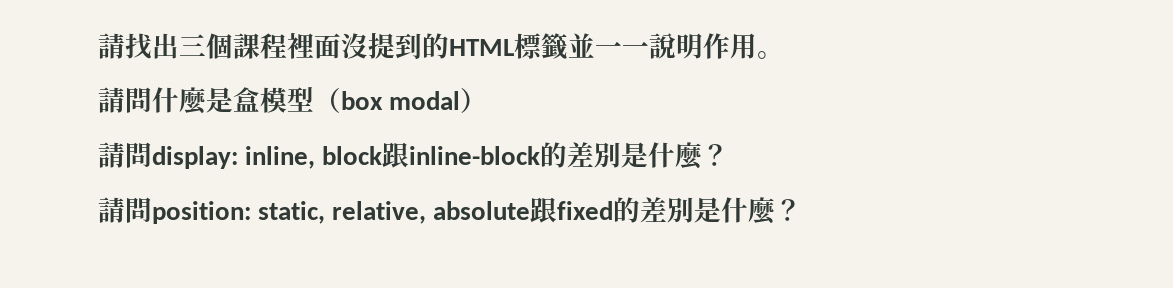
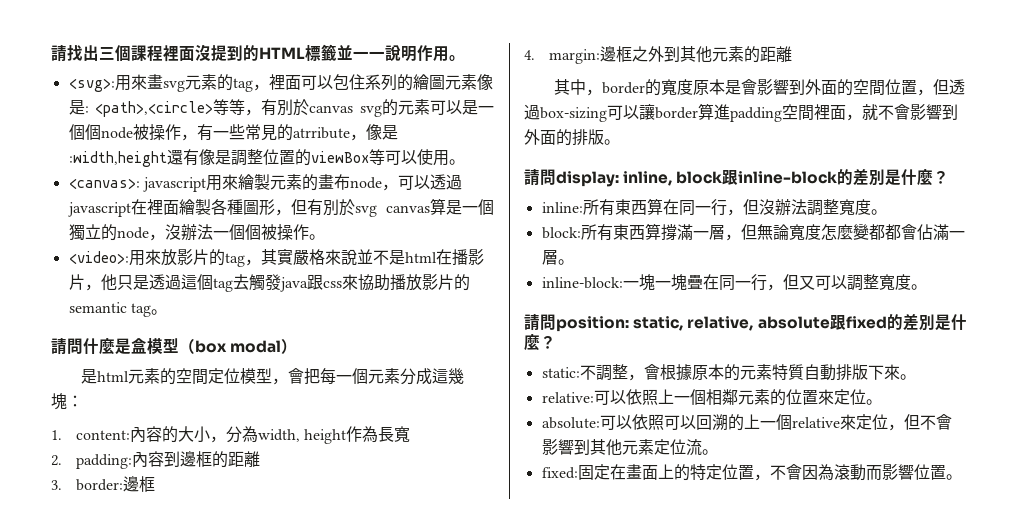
(784, 55) none -> [68,74,493,92] [68,99,494,117] [68,124,398,141] [68,149,465,167] [68,174,462,192] [67,198,494,217] [68,224,325,241] [68,249,484,267] [68,274,470,292] [68,302,167,317] // <svg>:用來畫svg元素的tag，裡面可以包住系列的繪圖元素像是: <path>,<circle>等等，有別於canvas svg的元素可以是一個個node被操作，有一些常見的atrribute，像是:width,height還有像是調整位置的viewBox等可以使用。 // <canvas>: javascript用來繪製元素的畫布node，可以透過javascript在裡面繪製各種圖形，但有別於svg canvas算是一個獨立的node，沒辦法一個個被操作。 // <video>:用來放影片的tag，其實嚴格來說並不是html在播影片，他只是透過這個tag去觸發java跟css來協助播放影片的semantic tag。
(488, 100) none -> [81,368,465,385] [51,393,83,410] [51,426,411,444] [51,451,261,469] [51,476,156,492] [524,46,793,64] [554,79,966,96] [524,103,958,122] [524,129,620,146] // 是html元素的空間定位模型，會把每一個元素分成這幾塊： // 1. content:內容的大小，分為width, height作為長寬 // 2. padding:內容到邊框的距離 // 3. border:邊框 // 4. margin:邊框之外到其他元素的距離 // 其中，border的寬度原本是會影響到外面的空間位置，但透過box-sizing可以讓border算進padding空間裡面，就不會影響到外面的排版。
(730, 155) none -> [541,198,887,216] [541,223,965,241] [541,250,574,265] [541,274,927,291] // inline:所有東西算在同一行，但沒辦法調整寬度。 // block:所有東西算撐滿一層，但無論寬度怎麼變都都會佔滿一層。 // inline-block:一塊一塊疊在同一行，但又可以調整寬度。
(803, 210) none -> [541,364,916,381] [541,389,882,406] [541,414,952,431] [541,439,718,456] [541,464,962,481] // static:不調整，會根據原本的元素特質自動排版下來。 // relative:可以依照上一個相鄰元素的位置來定位。 // absolute:可以依照可以回溯的上一個relative來定位，但不會影響到其他元素定位流。 // fixed:固定在畫面上的特定位置，不會因為滾動而影響位置。

